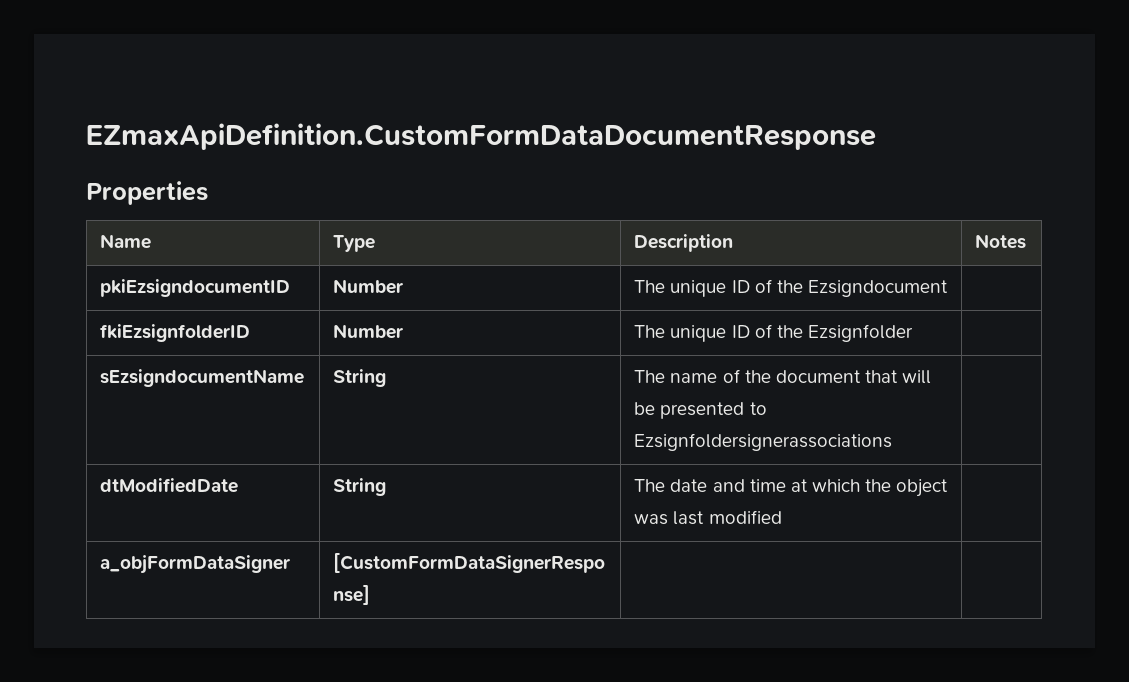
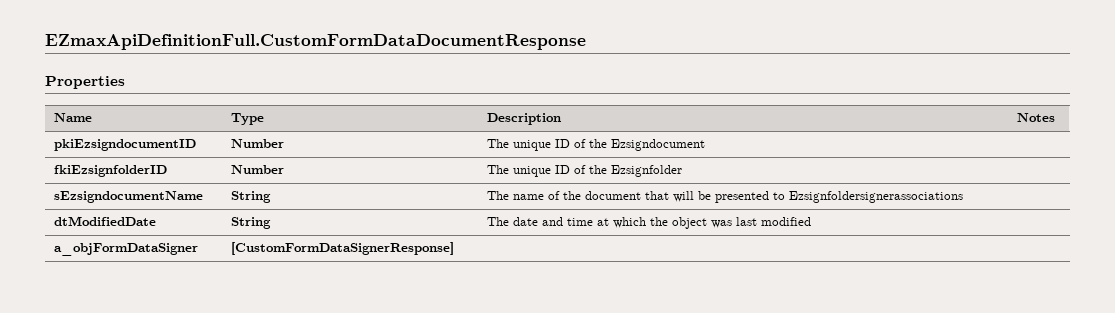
[86,123,876,150] EZmaxApiDefinition.CustomFormDataDocumentResponse -> [45,34,586,50] EZmaxApiDefinitionFull.CustomFormDataDocumentResponse

